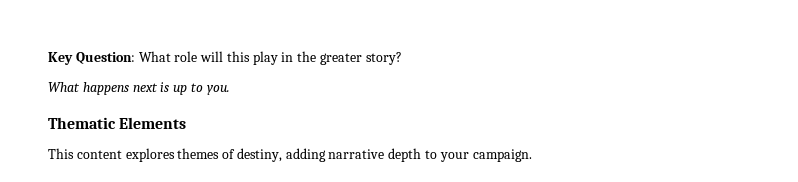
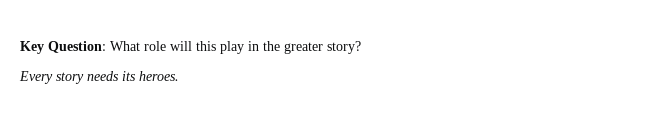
[48,82,230,95] [48,117,187,129] [48,148,532,162] What happens next is up to you. // Thematic Elements // This content explores themes of destiny, adding narrative depth to your campaign. -> [19,71,179,84] Every story needs its heroes.

